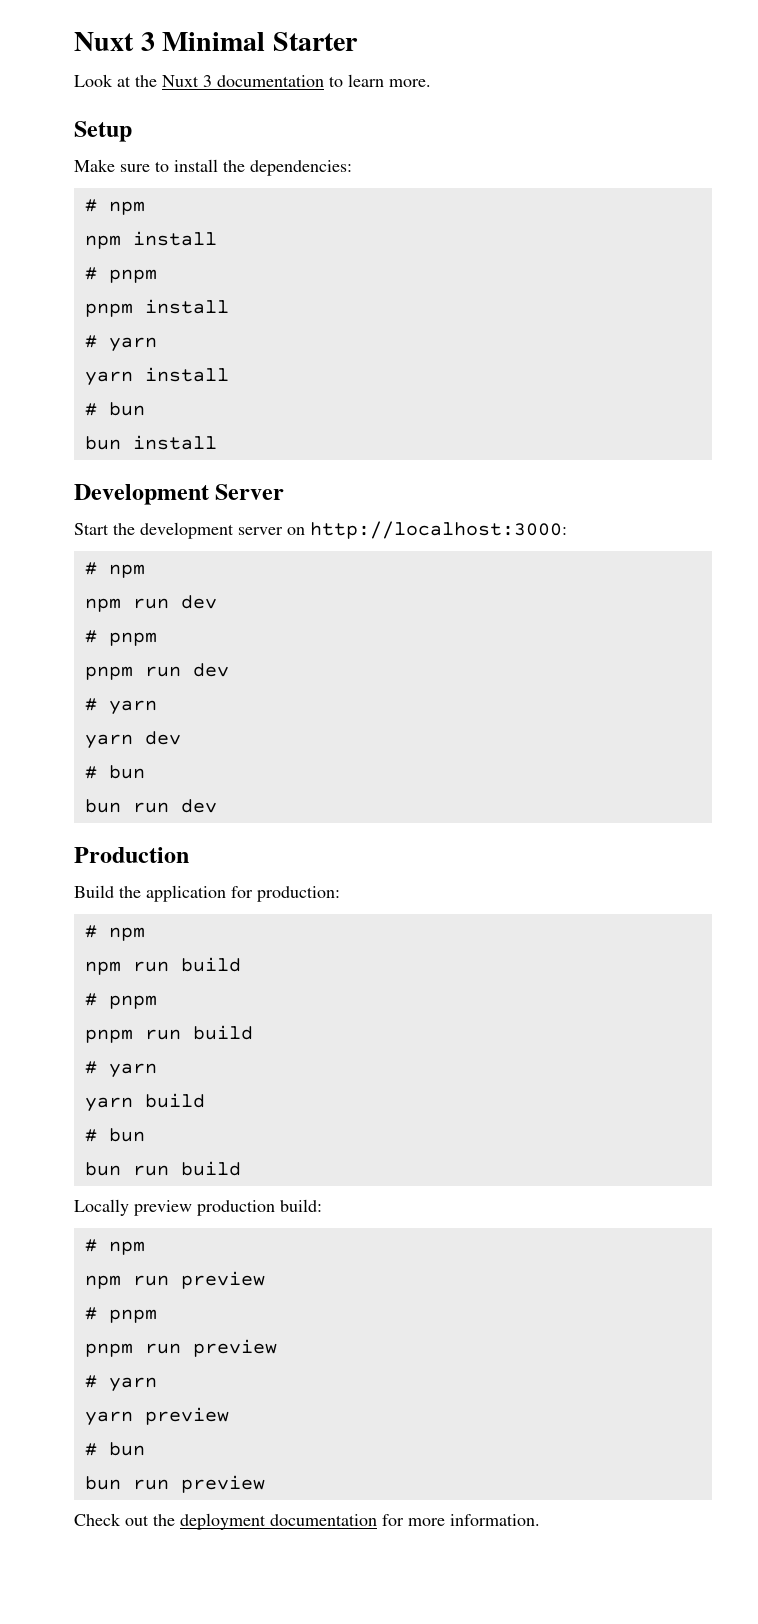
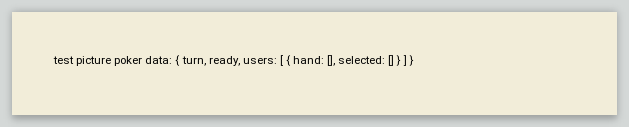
[74,32,358,51] [74,74,431,87] [74,121,132,142] [74,159,352,176] [84,199,145,215] [84,231,217,249] [84,267,157,283] [84,299,229,317] [84,335,157,352] [84,367,229,386] [84,402,145,416] [84,435,217,450] [74,484,285,505] [74,521,567,539] [84,562,145,578] [84,595,217,612] [84,630,157,646] [84,663,229,680] [84,698,157,715] [84,731,181,749] [84,765,145,779] [84,799,217,813] [74,847,189,863] [74,885,340,902] [84,925,145,941] [84,957,241,975] [84,993,157,1009] [84,1025,253,1043] [84,1061,157,1078] [84,1093,205,1112] [84,1128,145,1142] [84,1161,241,1176] [74,1199,322,1216] [84,1239,145,1255] [84,1271,265,1289] [84,1307,157,1323] [84,1339,277,1357] [84,1375,157,1392] [84,1407,229,1426] [84,1442,145,1456] [84,1475,265,1493] [74,1513,540,1530] Nuxt 3 Minimal Starter // Look at the Nuxt 3 documentation to learn more. // Setup // Make sure to install the dependencies: // # npm // npm install // # pnpm // pnpm install // # yarn // yarn install // # bun // bun install // Development Server // Start the development server on http://localhost:3000: // # npm // npm run dev // # pnpm // pnpm run dev // # yarn // yarn dev // # bun // bun run dev // Production // Build the application for production: // # npm // npm run build // # pnpm // pnpm run build // # yarn // yarn build // # bun // bun run build // Locally preview production build: // # npm // npm run preview // # pnpm // pnpm run preview // # yarn // yarn preview // # bun // bun run preview // Check out the deployment documentation for more information. -> [53,55,414,66] test picture poker data: { turn, ready, users: [ { hand: [], selected: [] } ] }

